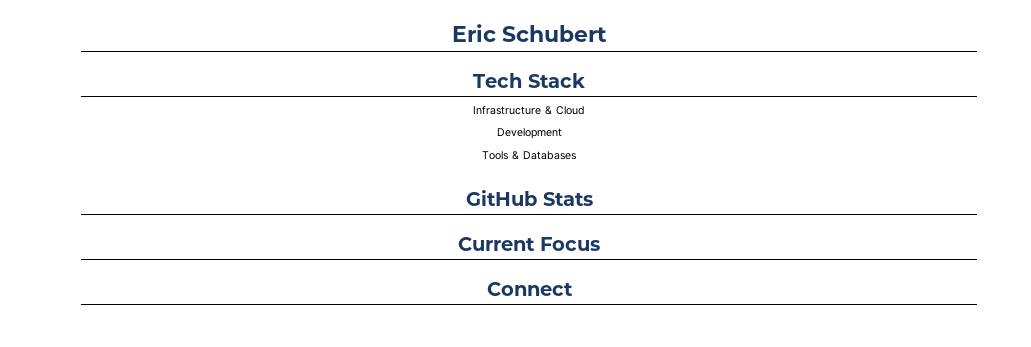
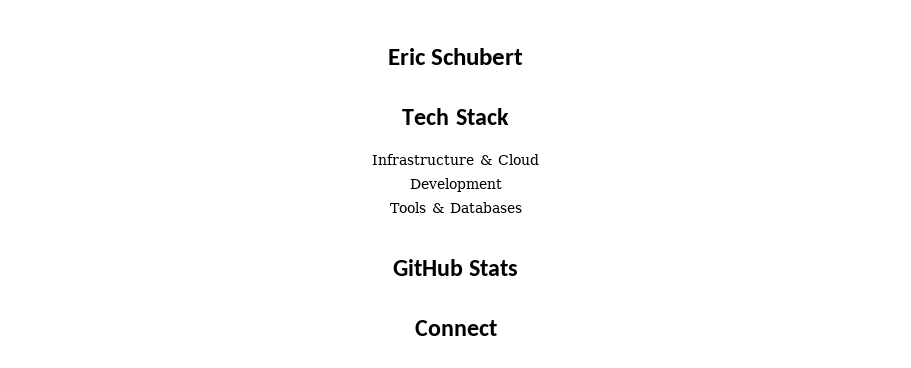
[458,237,600,251] // Current Focus -> (519, 268) none

